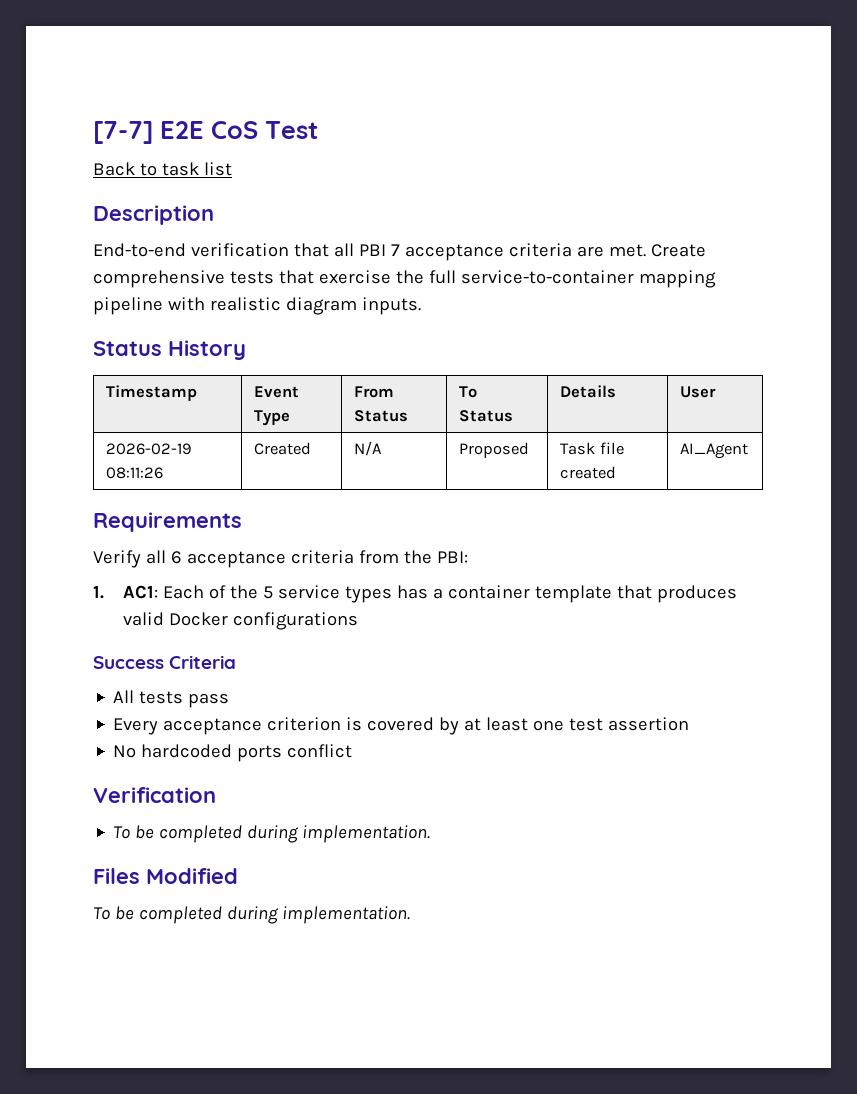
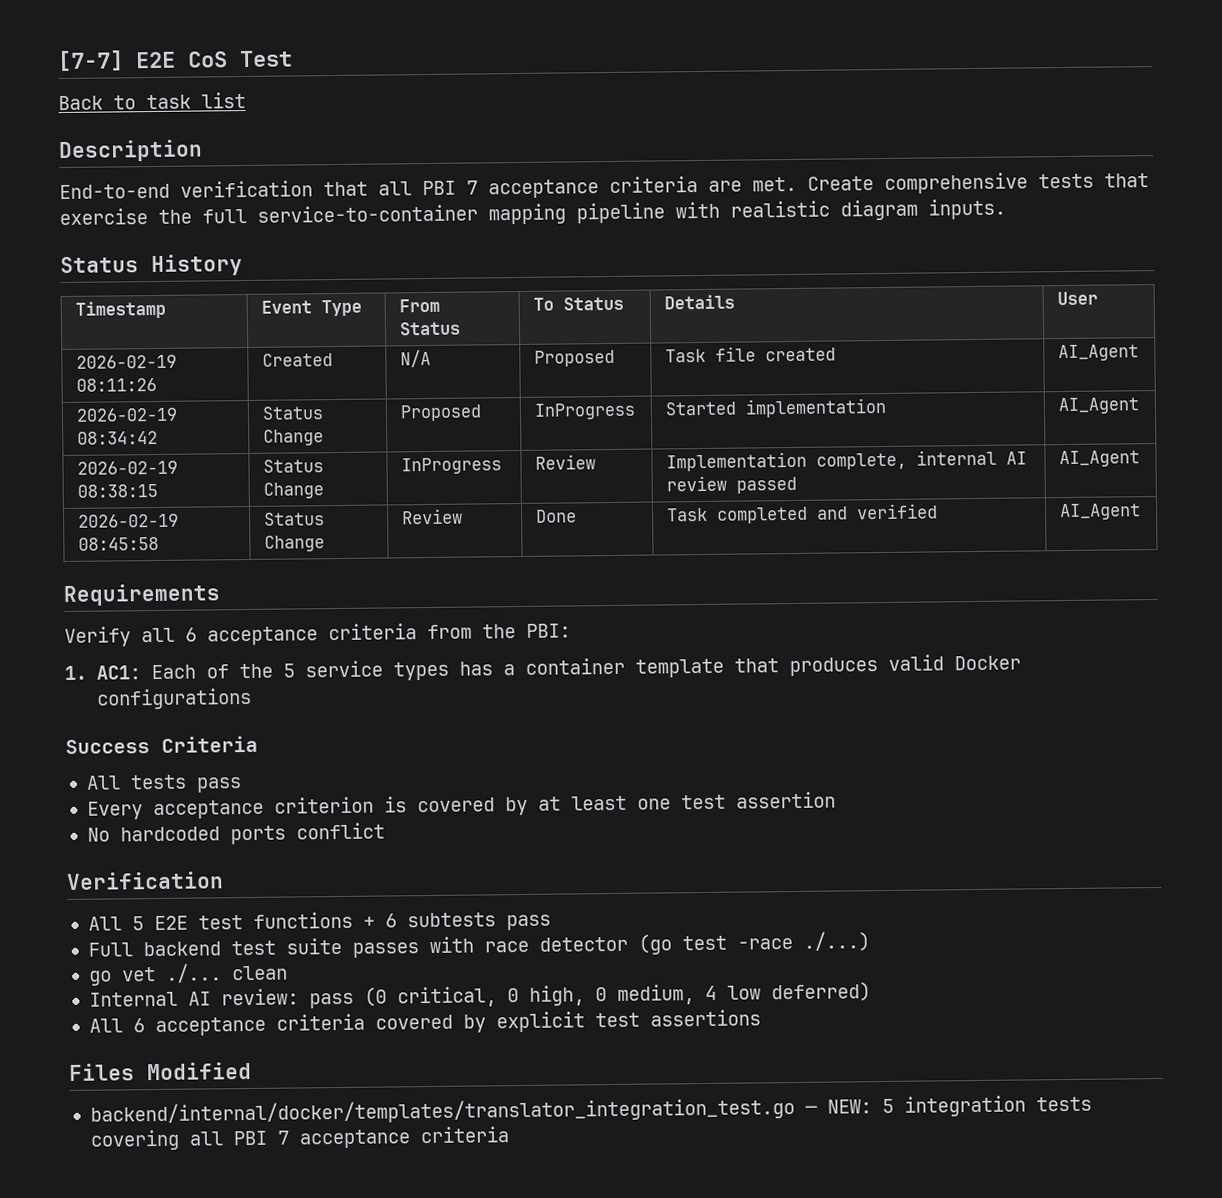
(749, 451) none -> [75,407,178,422] [76,430,158,445] [261,406,324,420] [262,429,324,446] [399,404,482,422] [533,402,636,420] [664,397,887,418] [1057,397,1139,415] [76,460,178,475] [76,483,158,498] [262,459,324,473] [262,482,324,499] [400,457,502,475] [534,454,596,470] [665,449,1027,472] [665,475,797,494] [1058,450,1140,468] [77,513,179,528] [77,536,159,551] [263,512,325,526] [263,535,325,552] [401,508,463,525] [535,509,577,523] [666,503,938,524] [1058,503,1141,521] // 2026-02-19 08:34:42 | Status Change | Proposed | InProgress | Started implementation | AI_Agent // 2026-02-19 08:38:15 | Status Change | InProgress | Review | Implementation complete, internal AI review passed | AI_Agent // 2026-02-19 08:45:58 | Status Change | Review | Done | Task completed and verified | AI_Agent
[113,825,431,843] [93,868,238,884] [93,906,410,924] To be completed during implementation. // Files Modified // To be completed during implementation. -> [87,911,551,931] [87,931,870,958] [88,963,288,986] [88,982,871,1009] [88,1009,761,1037] [69,1061,252,1081] [89,1095,1092,1126] [89,1126,509,1151] All 5 E2E test functions + 6 subtests pass // Full backend test suite passes with race detector (go test -race ./...) // go vet ./... clean // Internal AI review: pass (0 critical, 0 high, 0 medium, 4 low deferred) // All 6 acceptance criteria covered by explicit test assertions // Files Modified // backend/internal/docker/templates/translator_integration_test.go — NEW: 5 integration tests covering all PBI 7 acceptance criteria

